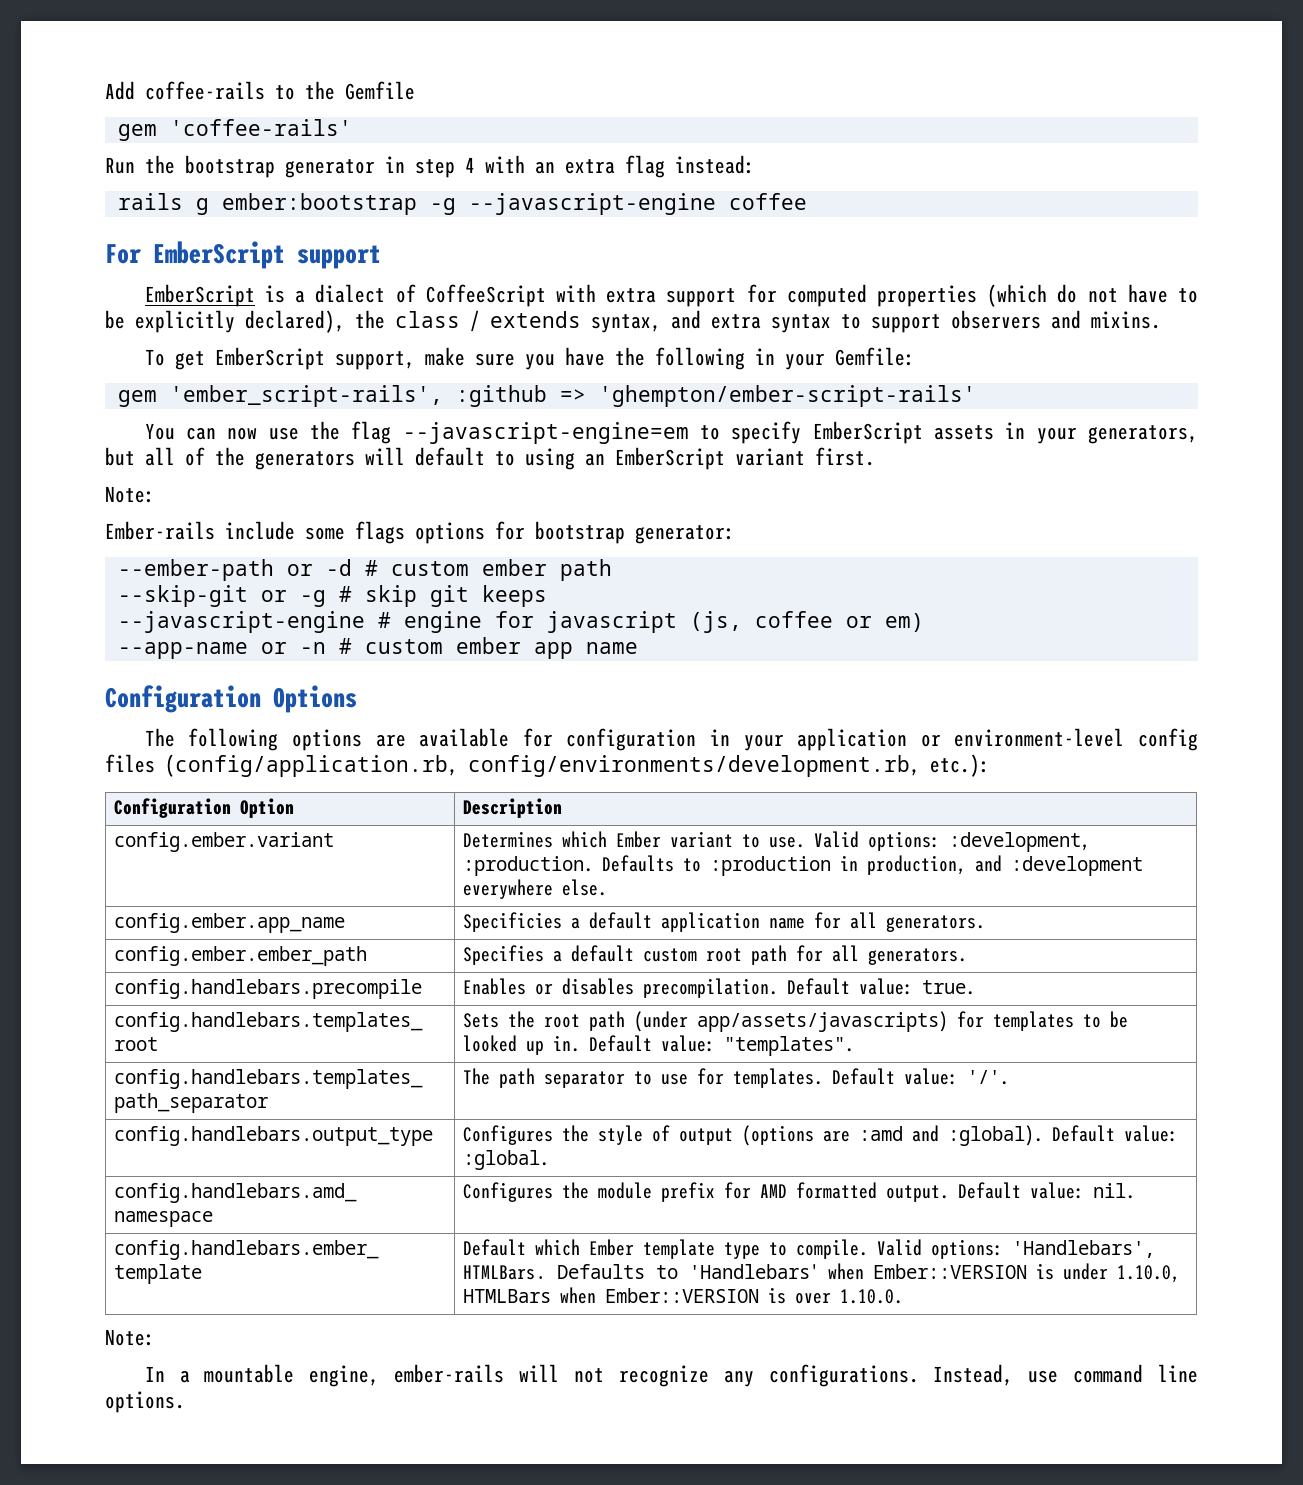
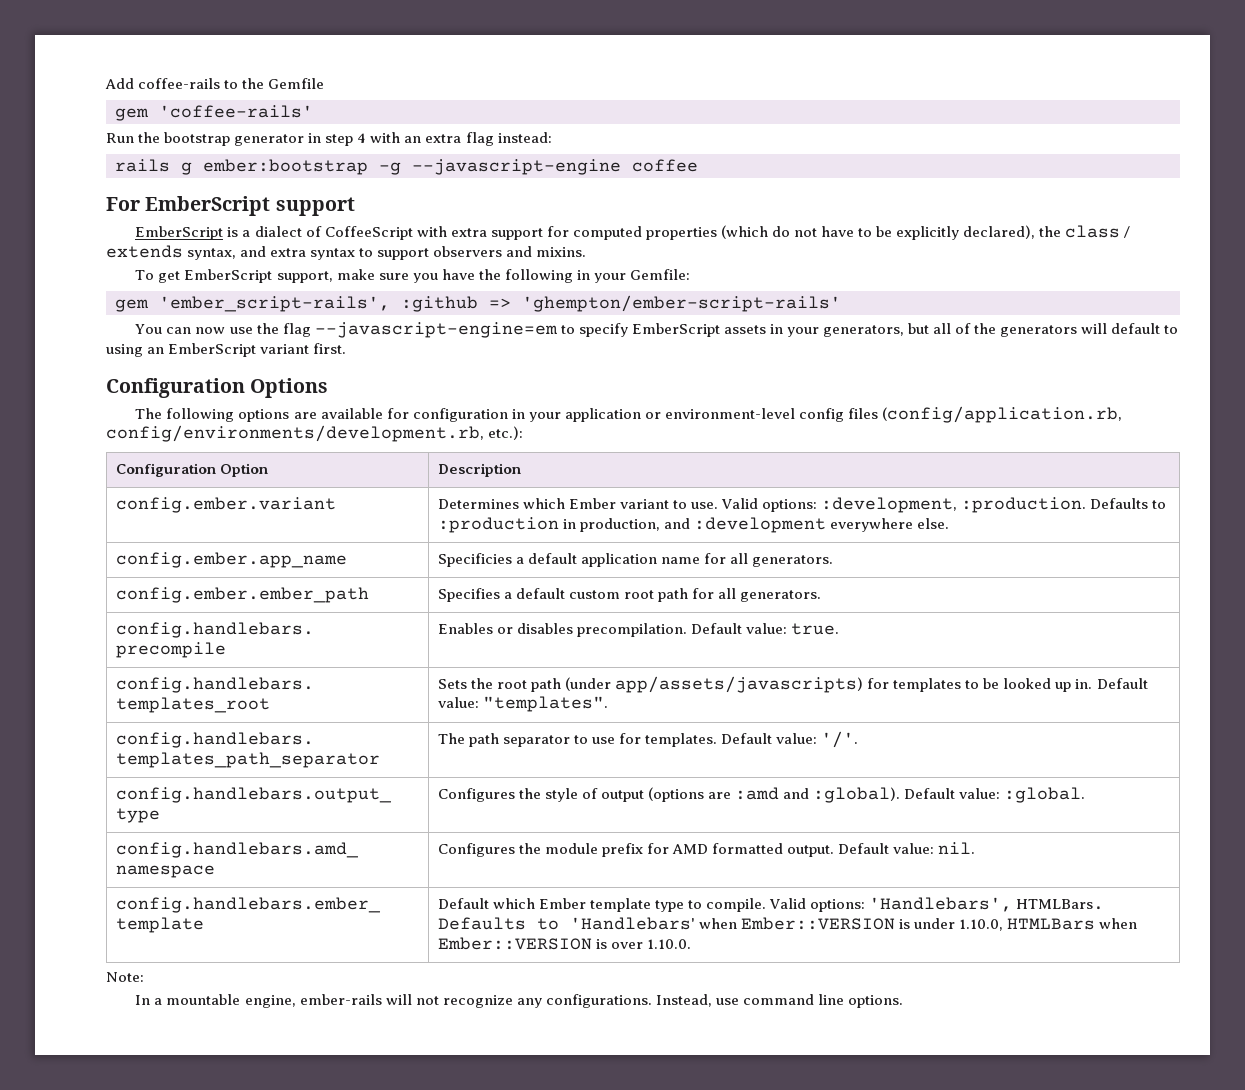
[105,486,155,503] [105,521,735,544] [117,559,612,581] [117,585,547,607] [117,611,924,633] [117,637,638,659] // Note: // Ember-rails include some flags options for bootstrap generator: // --ember-path or -d # custom ember path // --skip-git or -g # skip git keeps // --javascript-engine # engine for javascript (js, coffee or em) // --app-name or -n # custom ember app name -> (347, 348) none

